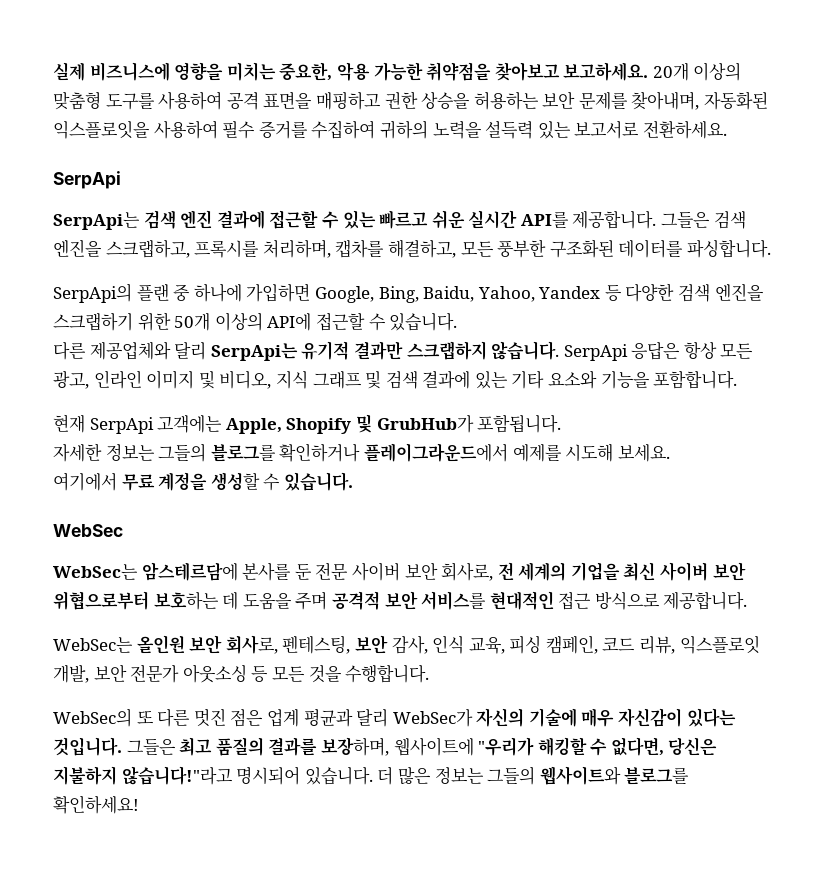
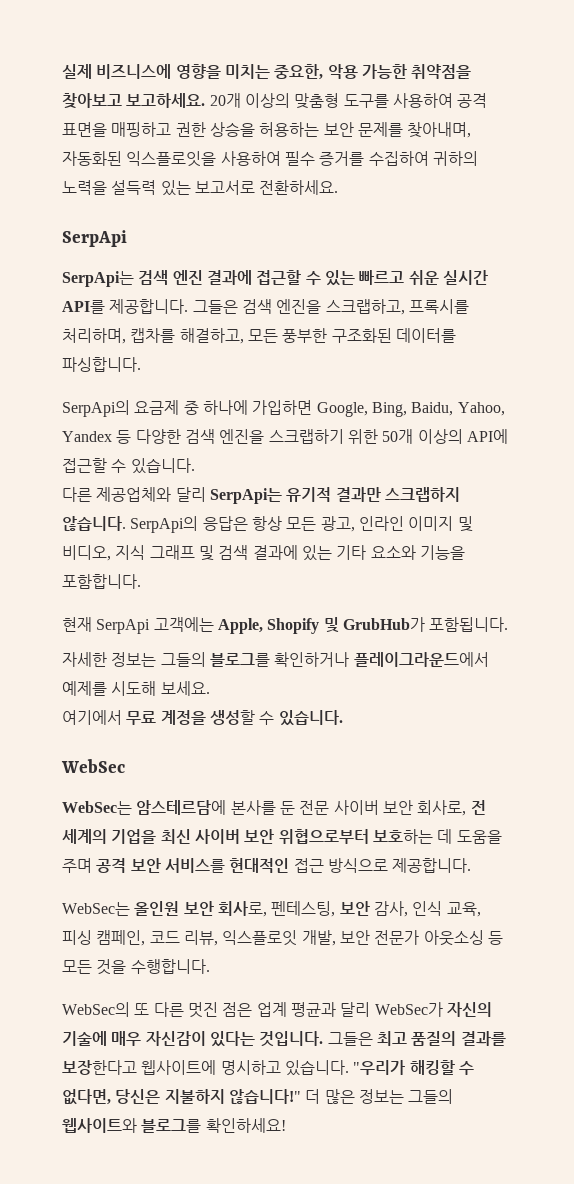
[136,284,169,301] 플랜 -> [134,400,180,415] 요금제
[563,344,628,361] SerpApi -> [130,516,199,533] SerpApi의
[331,591,380,610] 공격적 -> [96,858,127,873] 공격
[320,737,474,756] 보장하며, 웹사이트에 -> [62,1060,349,1076] 보장한다고 웹사이트에 명시하고 있습니다.
[121,766,373,785] 않습니다!"라고 명시되어 있습니다. -> [228,1089,301,1105] 않습니다!"

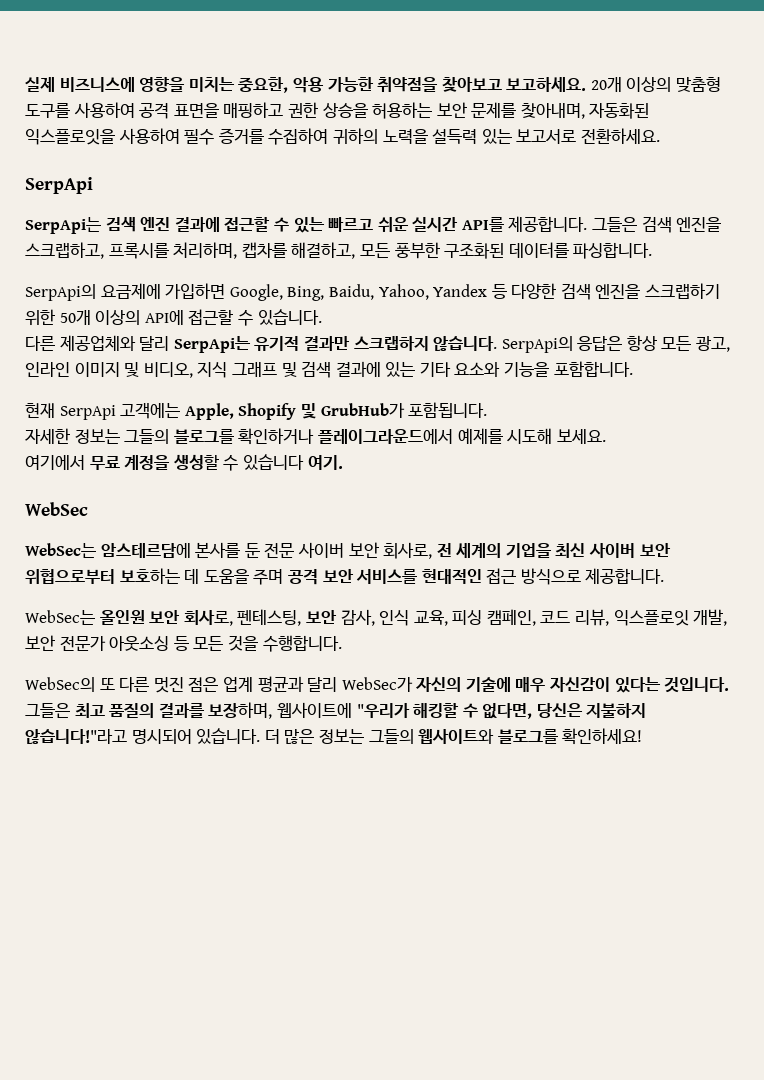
[134,400,248,415] 요금제 중 하나에 -> [100,283,161,299] 요금제에
[278,710,343,726] 있습니다. -> [242,454,343,470] 있습니다 여기.
[62,1060,349,1076] 보장한다고 웹사이트에 명시하고 있습니다. -> [208,702,352,719] 보장하며, 웹사이트에
[228,1089,301,1105] 않습니다!" -> [25,728,261,744] 않습니다!"라고 명시되어 있습니다.

